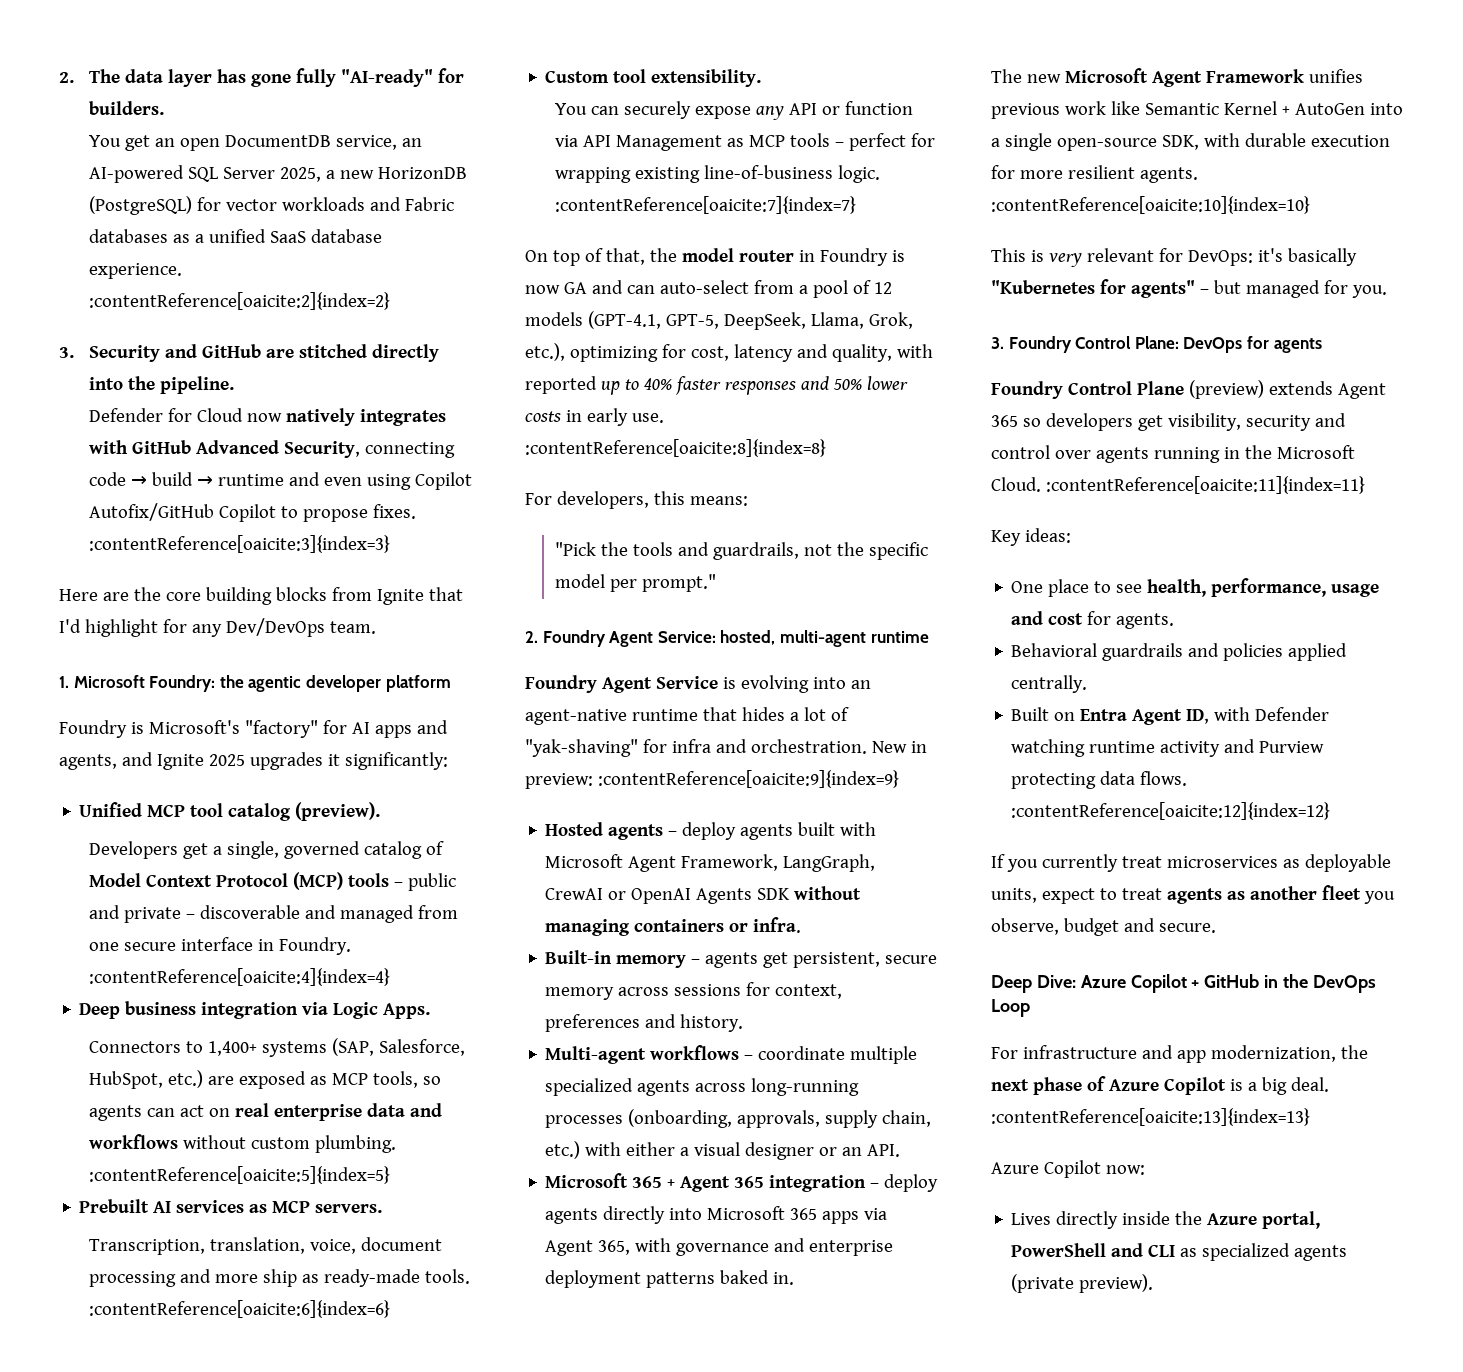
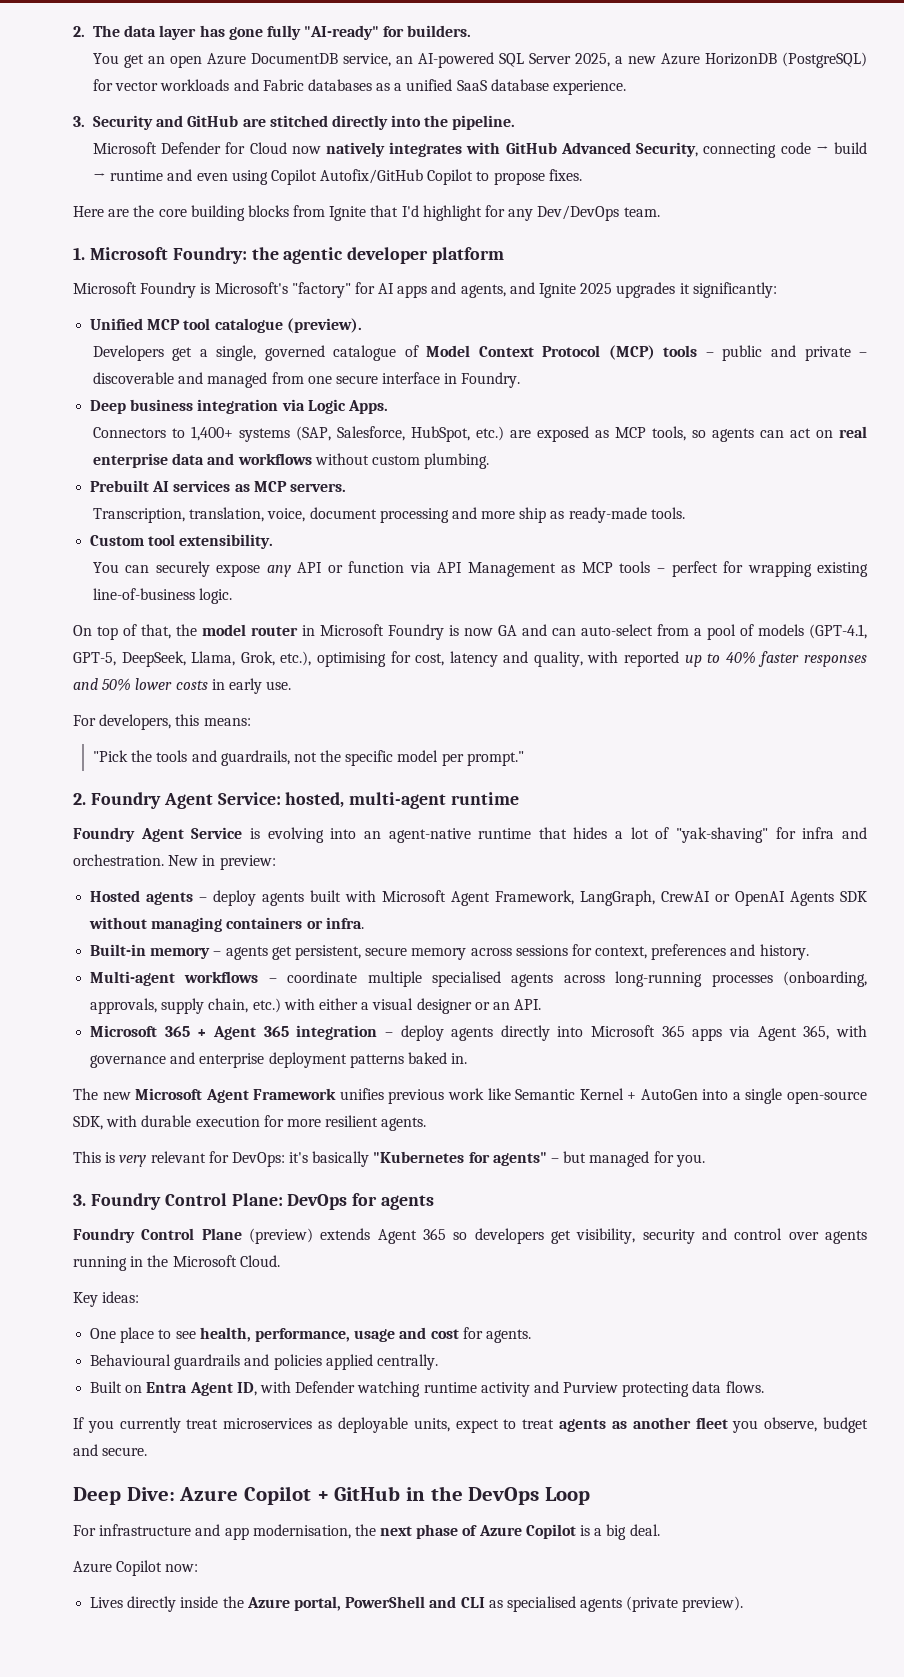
(220, 144) none -> [206,53,246,65] Azure
(374, 174) none -> [660,53,700,65] Azure
[88,292,390,310] :contentReference[oaicite:2]{index=2} -> (626, 87) none
(234, 385) none -> [92,142,157,154] Microsoft
[88,535,390,553] :contentReference[oaicite:3]{index=3} -> (582, 175) none
(451, 683) none -> [73,282,137,294] Microsoft
[228,803,292,821] catalog -> [214,318,283,333] catalogue
[363,841,422,859] catalog -> [333,345,397,361] catalogue
[88,968,390,986] :contentReference[oaicite:4]{index=4} -> (521, 380) none
[88,1166,390,1184] :contentReference[oaicite:5]{index=5} -> (490, 461) none
[88,1300,390,1318] :contentReference[oaicite:6]{index=6} -> (685, 513) none
[554,196,856,214] :contentReference[oaicite:7]{index=7} -> (233, 596) none
(815, 256) none -> [320,624,384,636] Microsoft
[873,282,892,294] 12 -> (754, 630) none
[569,346,658,362] optimizing -> [316,652,386,667] optimising
[525,439,826,457] :contentReference[oaicite:8]{index=8} -> (292, 685) none
[597,770,899,788] :contentReference[oaicite:9]{index=9} -> (276, 862) none
[545,1078,634,1096] specialized -> [432,971,502,987] specialised
[991,196,1310,214] :contentReference[oaicite:10]{index=10} -> (427, 1124) none
[1045,476,1365,494] :contentReference[oaicite:11]{index=11} -> (280, 1261) none
[1011,643,1098,657] Behavioral -> [90,1354,172,1366] Behavioural
[1011,802,1331,820] :contentReference[oaicite:12]{index=12} -> (764, 1387) none
[1210,1045,1336,1062] modernization, -> [252,1524,351,1539] modernisation,
[991,1108,1310,1126] :contentReference[oaicite:13]{index=13} -> (660, 1530) none
[1202,1243,1291,1261] specialized -> [506,1596,576,1612] specialised

